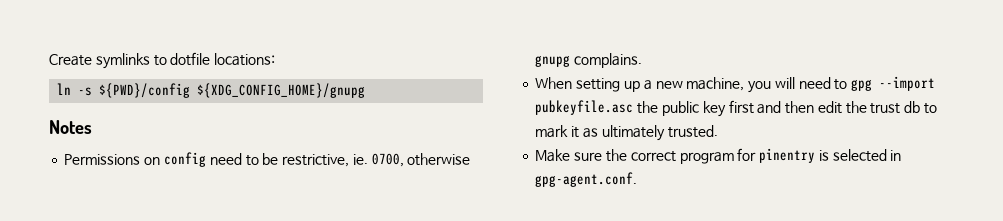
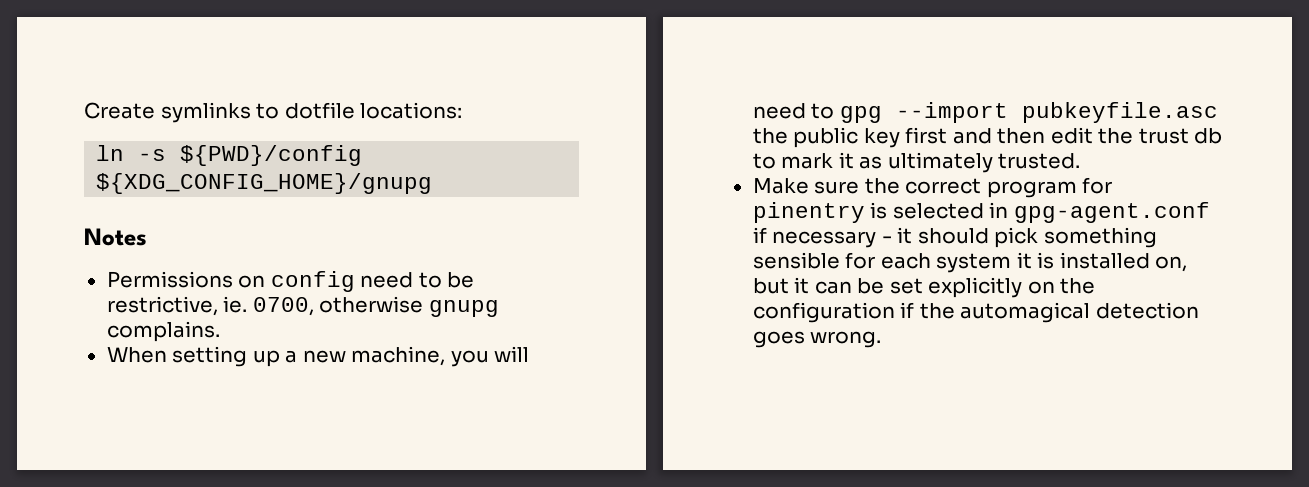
[535,172,638,187] gpg-agent.conf. -> [1013,202,1210,223] [752,227,1157,248] [752,252,1188,273] [752,277,1096,298] [752,302,1199,323] [752,331,882,348] gpg-agent.conf if necessary - it should pick something sensible for each system it is installed on, but it can be set explicitly on the configuration if the automagical detection goes wrong.

